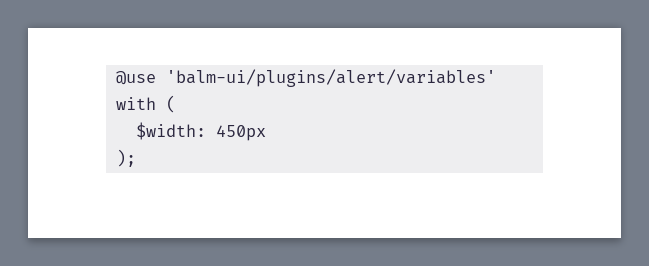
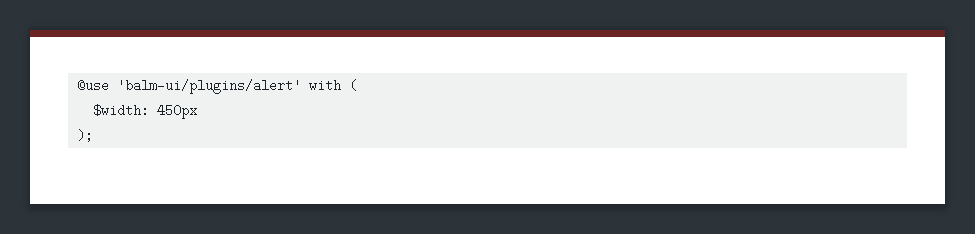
[165,69,496,87] 'balm-ui/plugins/alert/variables' -> [116,79,301,94] 'balm-ui/plugins/alert'

